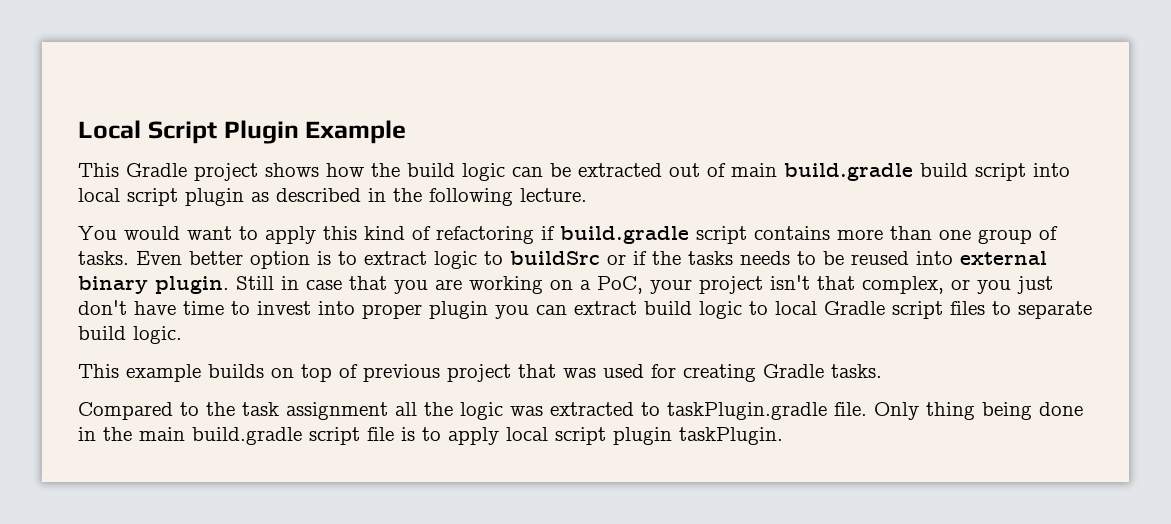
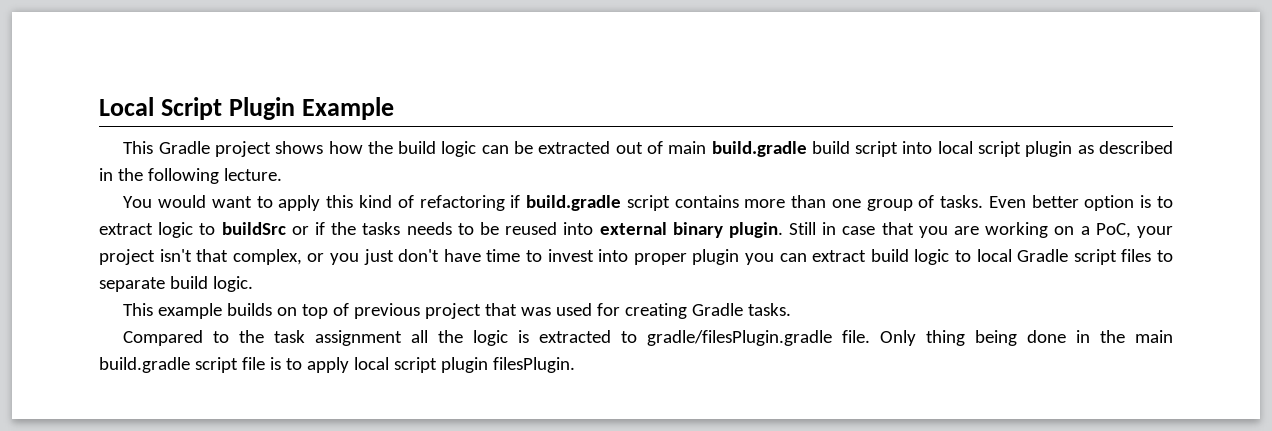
[510,406,543,416] was -> [518,330,530,343] is
[667,402,827,420] taskPlugin.gradle -> [647,330,833,346] gradle/filesPlugin.gradle
[679,427,783,445] taskPlugin. -> [492,357,575,373] filesPlugin.

